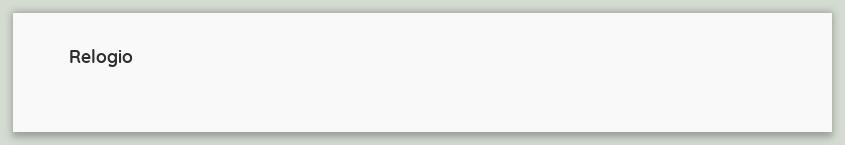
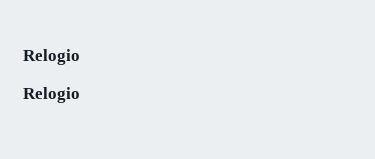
[69,49,133,67] Relogio -> [23,49,80,65] [23,87,80,103] Relogio // Relogio

